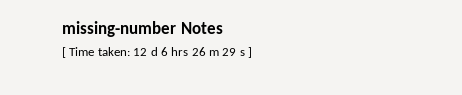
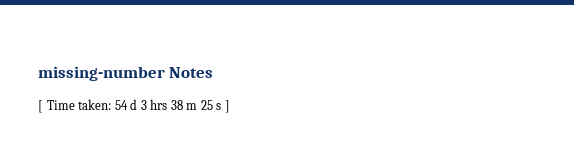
[133,47,237,56] 12 d 6 hrs 26 m 29 -> [114,99,213,110] 54 d 3 hrs 38 m 25

